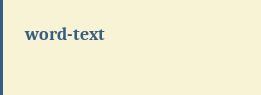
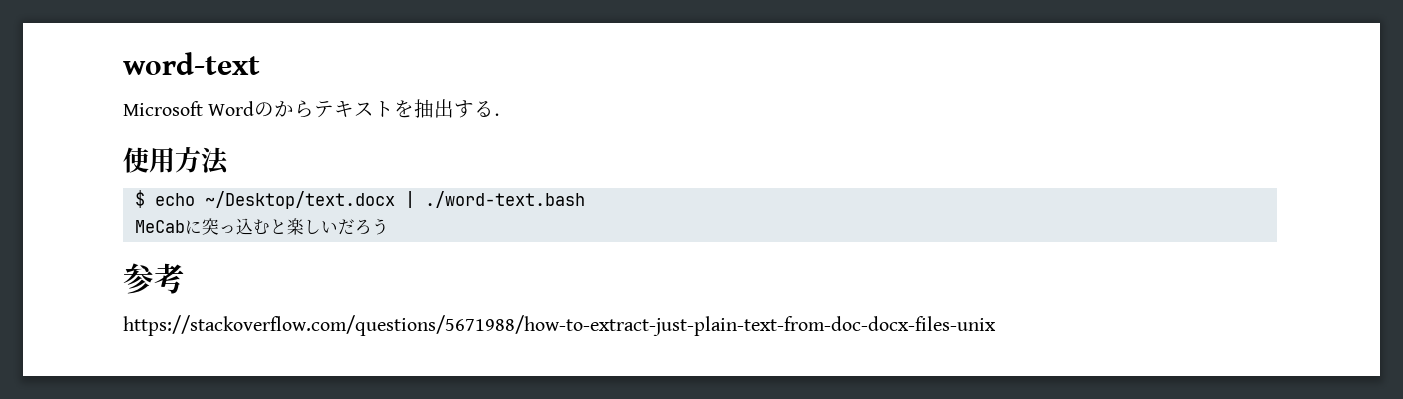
(105, 33) none -> [123,99,515,118] [123,147,229,175] [134,190,585,209] [134,218,389,235] [123,263,185,294] [123,315,996,336] // Microsoft Wordのからテキストを抽出する． // 使用方法 // $ echo ~/Desktop/text.docx | ./word-text.bash // MeCabに突っ込むと楽しいだろう // 参考 // https://stackoverflow.com/questions/5671988/how-to-extract-just-plain-text-from-doc-docx-files-unix

